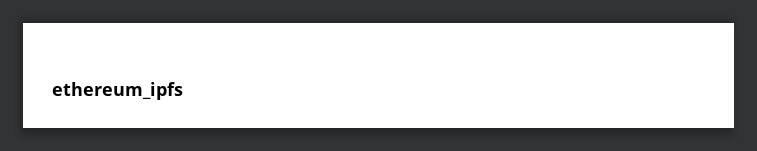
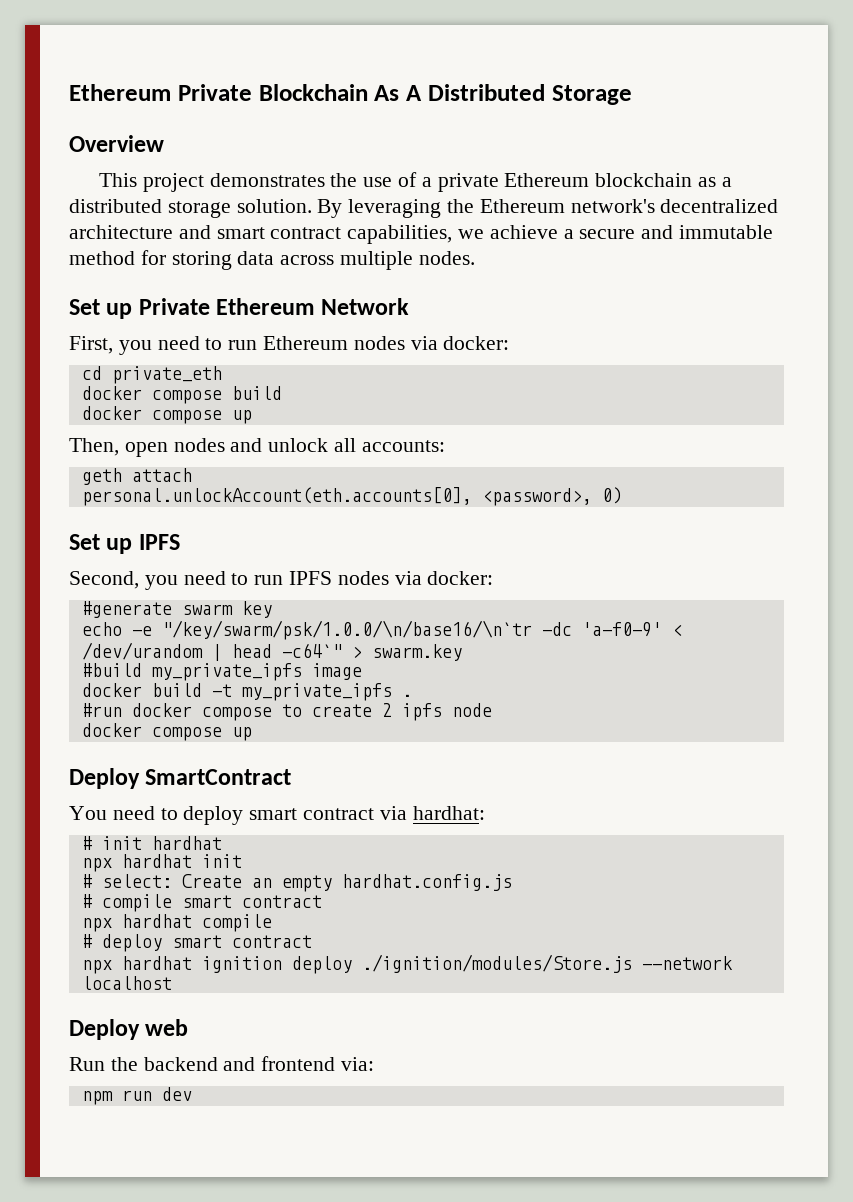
[52,82,183,100] ethereum_ipfs -> [69,84,632,105] [69,135,164,152] [98,172,732,192] [69,199,779,218] [69,225,774,244] [69,250,475,270] [69,298,410,319] [69,336,510,355] [81,366,222,384] [81,386,282,404] [81,406,252,424] [69,438,445,457] [81,468,192,485] [81,487,622,506] [69,534,180,554] [69,571,494,590] [81,601,272,618] [81,620,682,640] [81,642,462,661] [81,663,362,681] [81,683,412,701] [81,703,492,721] [81,723,252,741] [69,768,292,789] [69,806,485,825] [81,836,222,850] [81,854,242,872] [81,874,512,892] [81,894,322,912] [81,914,272,932] [81,934,312,952] [81,954,733,974] [81,976,172,990] [69,1019,189,1040] [69,1056,375,1071] [81,1087,192,1105] Ethereum Private Blockchain As A Distributed Storage // Overview // This project demonstrates the use of a private Ethereum blockchain as a distributed storage solution. By leveraging the Ethereum network's decentralized architecture and smart contract capabilities, we achieve a secure and immutable method for storing data across multiple nodes. // Set up Private Ethereum Network // First, you need to run Ethereum nodes via docker: // cd private_eth // docker compose build // docker compose up // Then, open nodes and unlock all accounts: // geth attach // personal.unlockAccount(eth.accounts[0], <password>, 0) // Set up IPFS // Second, you need to run IPFS nodes via docker: // #generate swarm key // echo -e "/key/swarm/psk/1.0.0/\n/base16/\n`tr -dc 'a-f0-9' < /dev/urandom | head -c64`" > swarm.key // #build my_private_ipfs image // docker build -t my_private_ipfs . // #run docker compose to create 2 ipfs node // docker compose up // Deploy SmartContract // You need to deploy smart contract via hardhat: // # init hardhat // npx hardhat init // # select: Create an empty hardhat.config.js // # compile smart contract // npx hardhat compile // # deploy smart contract // npx hardhat ignition deploy ./ignition/modules/Store.js --network localhost // Deploy web // Run the backend and frontend via: // npm run dev

